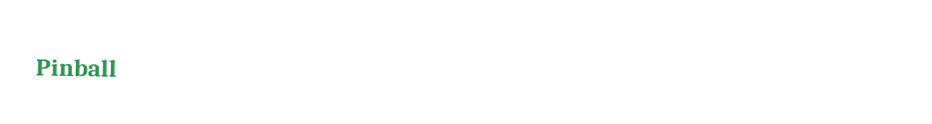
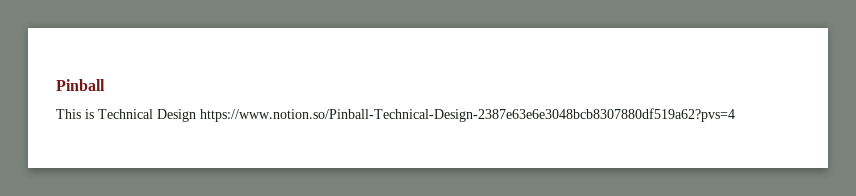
(117, 67) none -> [56,108,735,122] // This is Technical Design https://www.notion.so/Pinball-Technical-Design-2387e63e6e3048bcb8307880df519a62?pvs=4

